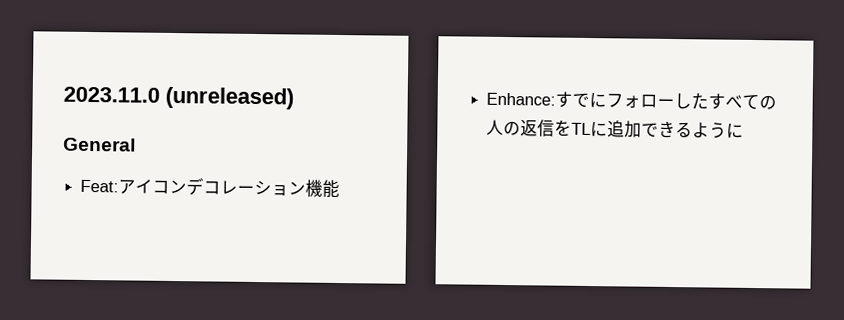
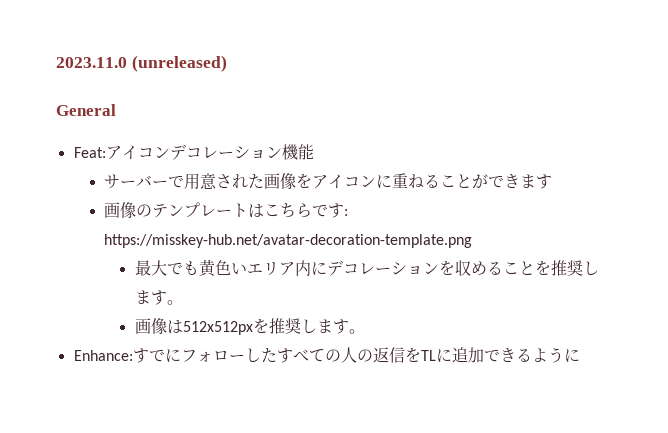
(341, 189) none -> [104,173,553,190] [104,202,349,219] [104,234,473,248] [134,259,599,277] [134,290,183,305] [134,318,365,335] // サーバーで用意された画像をアイコンに重ねることができます // 画像のテンプレートはこちらです: https://misskey-hub.net/avatar-decoration-template.png // 最大でも黄色いエリア内にデコレーションを収めることを推奨します。 // 画像は512x512pxを推奨します。

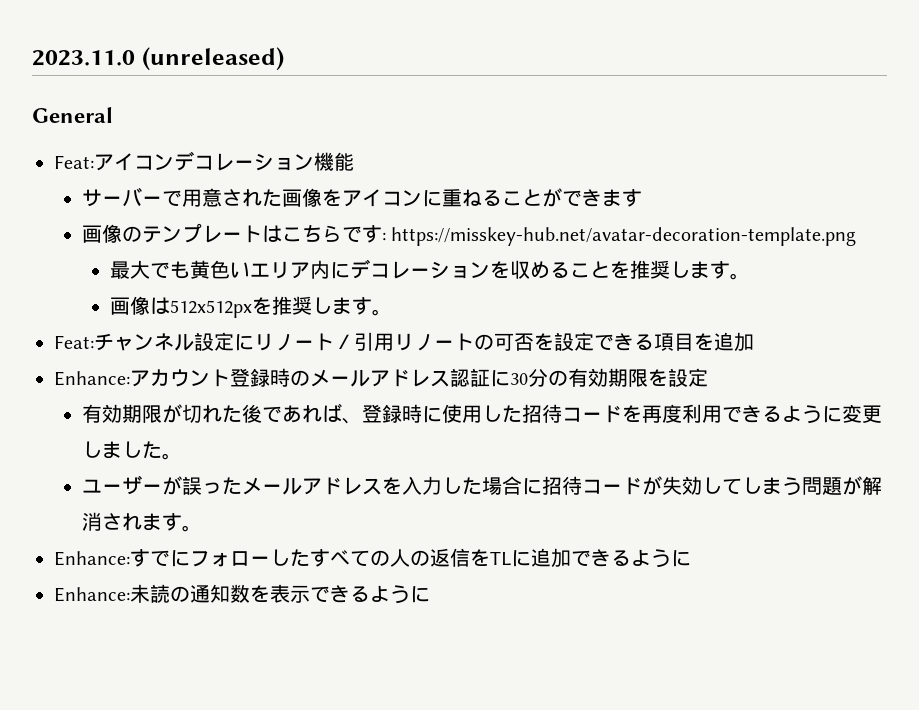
(365, 331) none -> [54,332,754,352] [54,368,708,387] [82,403,883,424] [82,441,183,460] [82,475,883,496] [82,512,203,532] // Feat:チャンネル設定にリノート／引用リノートの可否を設定できる項目を追加 // Enhance:アカウント登録時のメールアドレス認証に30分の有効期限を設定 // 有効期限が切れた後であれば、登録時に使用した招待コードを再度利用できるように変更しました。 // ユーザーが誤ったメールアドレスを入力した場合に招待コードが失効してしまう問題が解消されます。
(580, 355) none -> [54,584,430,604] // Enhance:未読の通知数を表示できるように

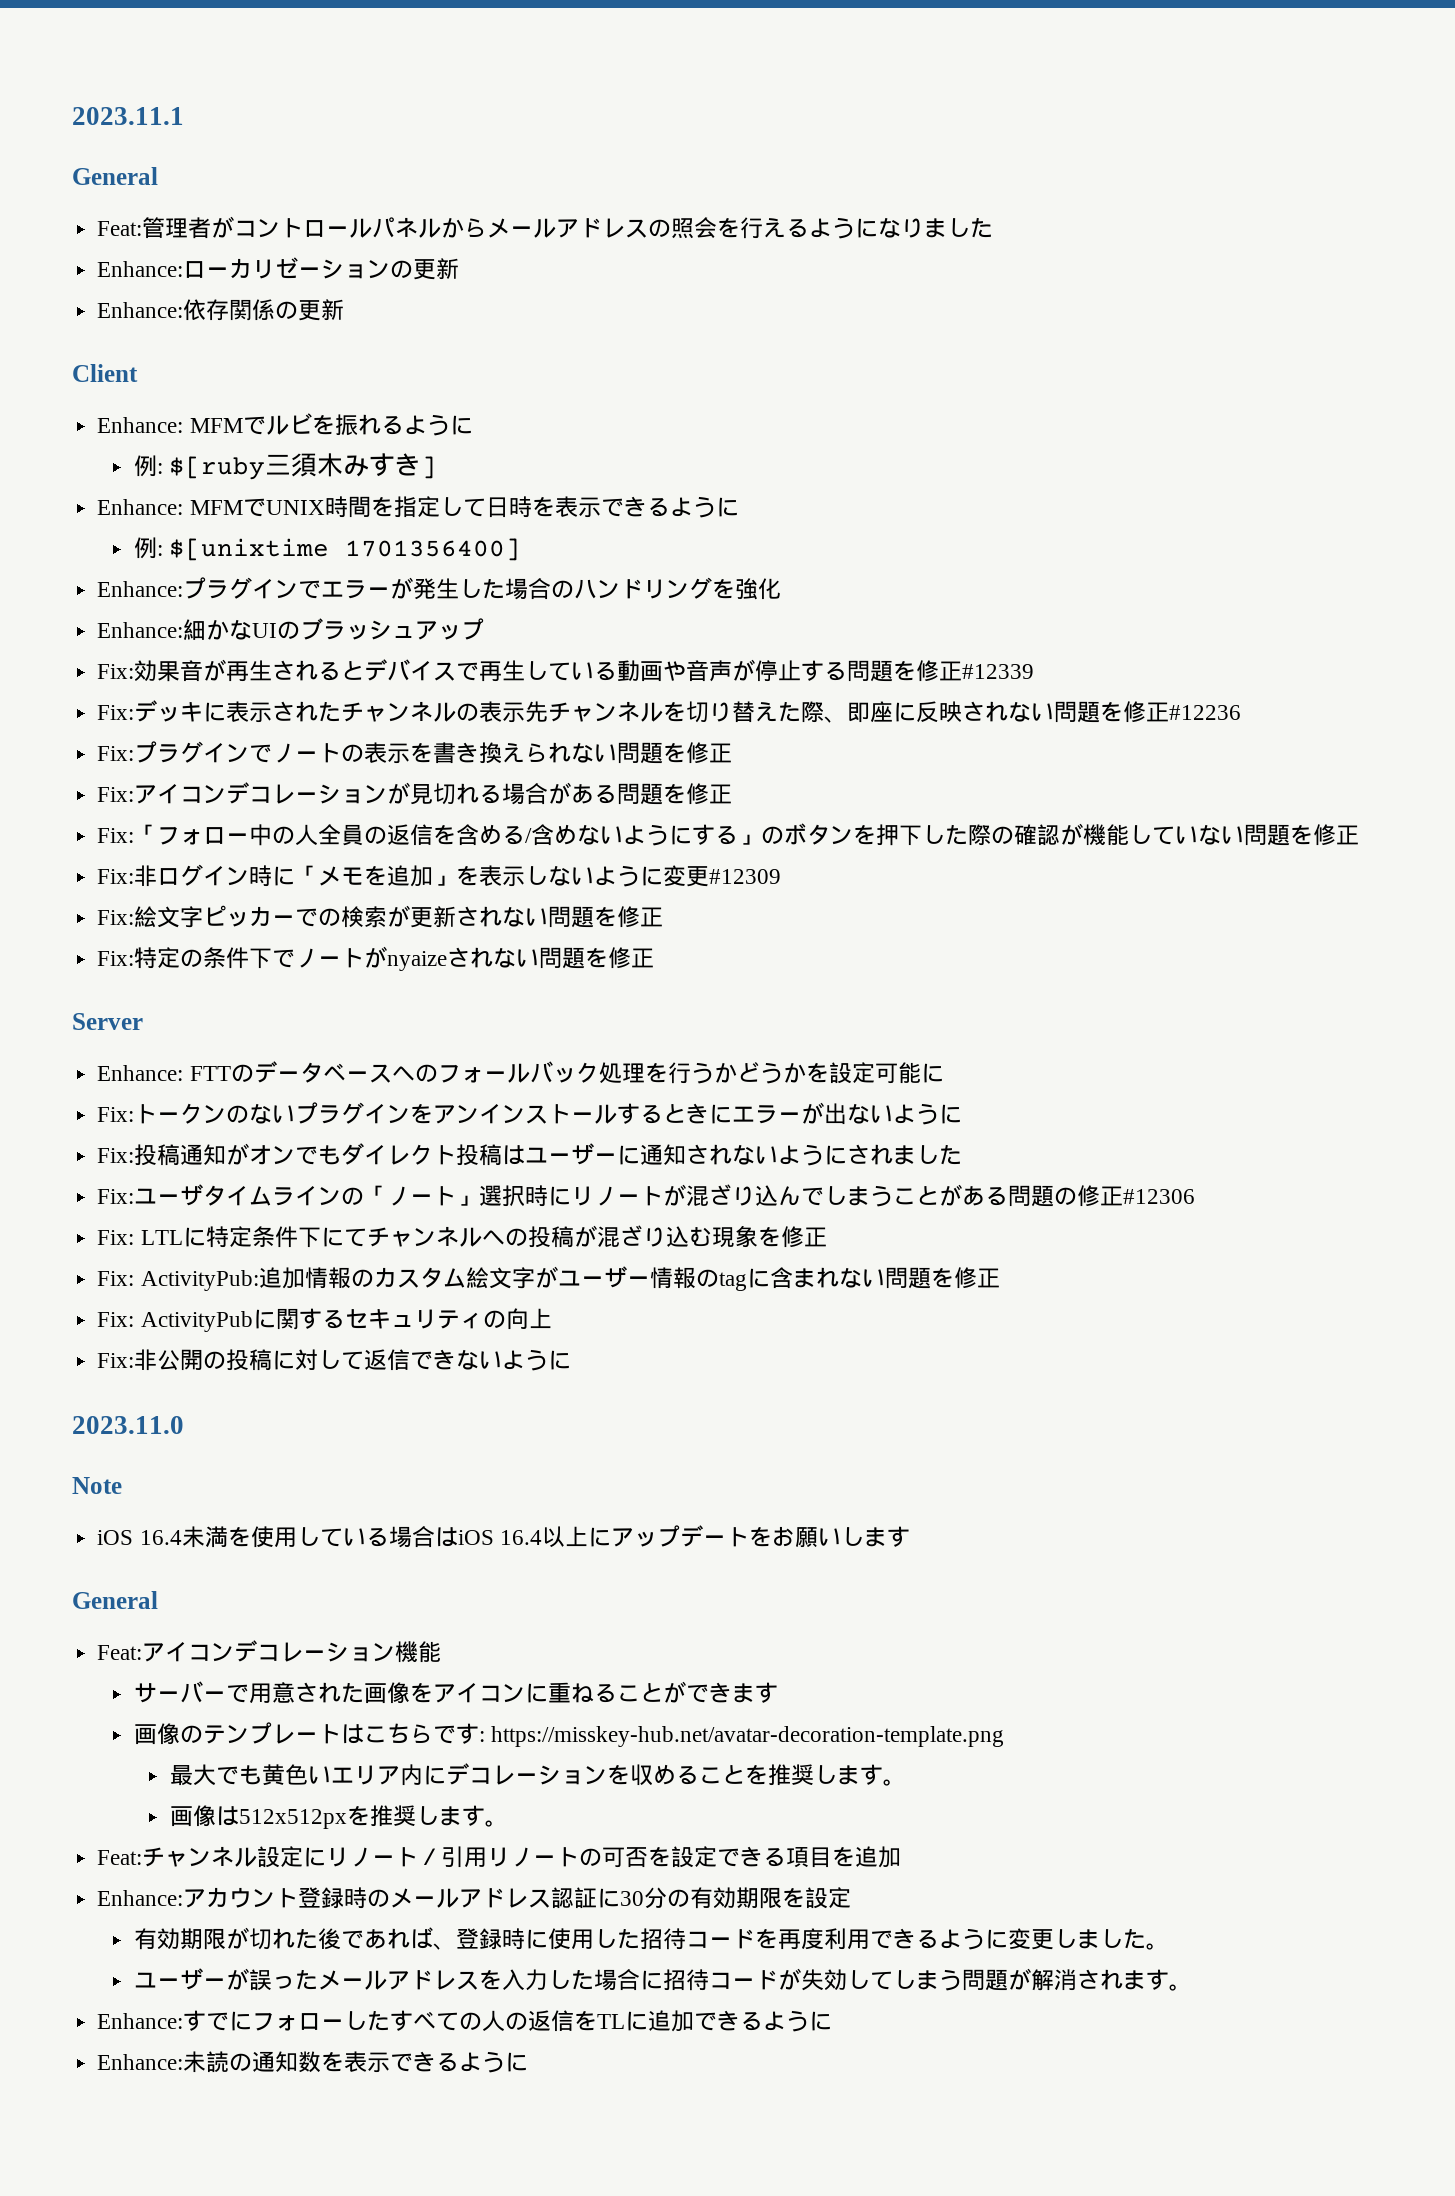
[32,47,284,71] 2023.11.0 (unreleased) -> [72,107,184,125] [72,167,158,185] [97,216,994,239] [97,257,460,280] [97,299,345,321] [72,364,138,382] [97,413,473,436] [133,453,437,480] [97,496,739,518] [133,537,521,561] [97,577,782,600] [97,618,485,641] [97,659,1035,682] [97,700,1242,723] [97,741,733,764] [97,782,733,805] [97,823,1360,846] [97,864,782,887] [97,905,664,928] [97,946,655,971] [72,1013,143,1030] [97,1061,944,1084] [97,1102,963,1125] [97,1143,963,1166] [97,1184,1196,1207] [97,1225,827,1248] [97,1266,1000,1291] [97,1308,552,1332] [97,1349,572,1371] [72,1416,184,1434] [72,1477,122,1494] [97,1525,910,1548] 2023.11.1 // General // Feat:管理者がコントロールパネルからメールアドレスの照会を行えるようになりました // Enhance:ローカリゼーションの更新 // Enhance:依存関係の更新 // Client // Enhance: MFMでルビを振れるように // 例: $[ruby三須木みすき] // Enhance: MFMでUNIX時間を指定して日時を表示できるように // 例: $[unixtime 1701356400] // Enhance:プラグインでエラーが発生した場合のハンドリングを強化 // Enhance:細かなUIのブラッシュアップ // Fix:効果音が再生されるとデバイスで再生している動画や音声が停止する問題を修正#12339 // Fix:デッキに表示されたチャンネルの表示先チャンネルを切り替えた際、即座に反映されない問題を修正#12236 // Fix:プラグインでノートの表示を書き換えられない問題を修正 // Fix:アイコンデコレーションが見切れる場合がある問題を修正 // Fix:「フォロー中の人全員の返信を含める/含めないようにする」のボタンを押下した際の確認が機能していない問題を修正 // Fix:非ログイン時に「メモを追加」を表示しないように変更#12309 // Fix:絵文字ピッカーでの検索が更新されない問題を修正 // Fix:特定の条件下でノートがnyaizeされない問題を修正 // Server // Enhance: FTTのデータベースへのフォールバック処理を行うかどうかを設定可能に // Fix:トークンのないプラグインをアンインストールするときにエラーが出ないように // Fix:投稿通知がオンでもダイレクト投稿はユーザーに通知されないようにされました // Fix:ユーザタイムラインの「ノート」選択時にリノートが混ざり込んでしまうことがある問題の修正#12306 // Fix: LTLに特定条件下にてチャンネルへの投稿が混ざり込む現象を修正 // Fix: ActivityPub:追加情報のカスタム絵文字がユーザー情報のtagに含まれない問題を修正 // Fix: ActivityPubに関するセキュリティの向上 // Fix:非公開の投稿に対して返信できないように // 2023.11.0 // Note // iOS 16.4未満を使用している場合はiOS 16.4以上にアップデートをお願いします

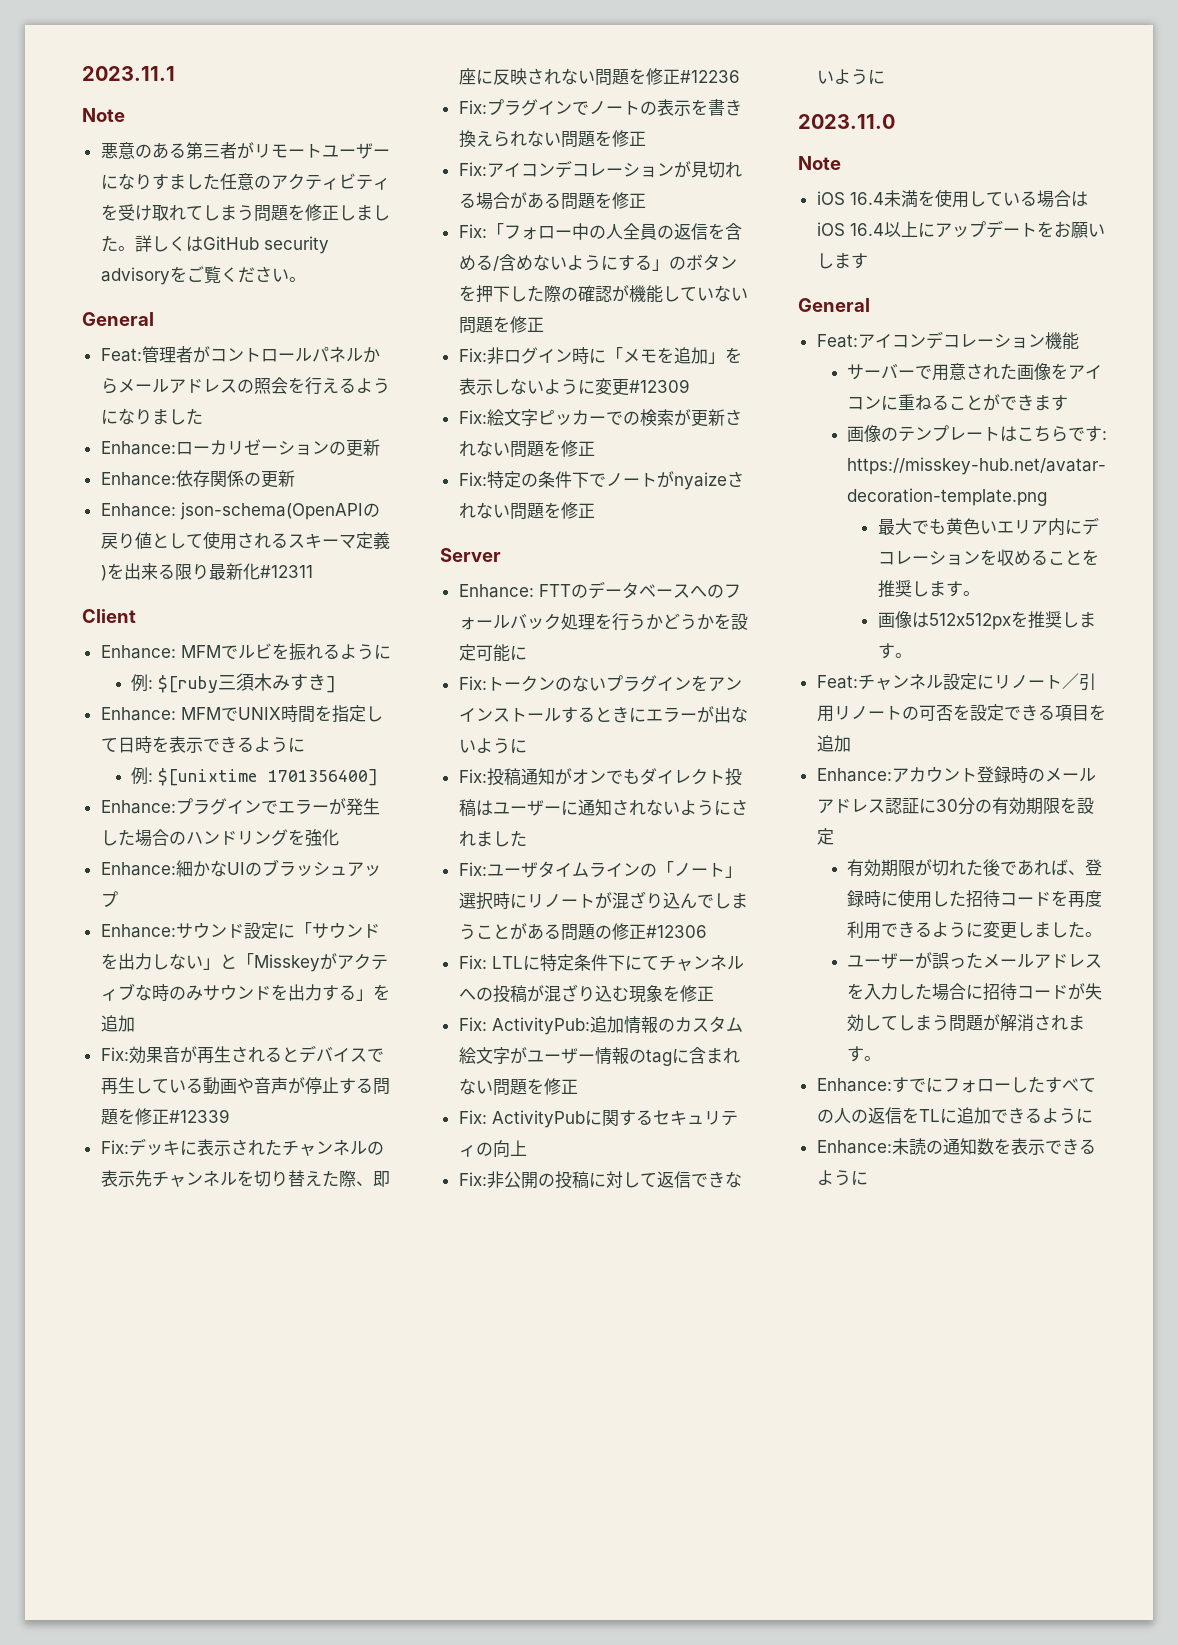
(184, 116) none -> [82,108,125,122] [100,142,390,159] [100,173,390,190] [100,204,390,222] [100,235,329,254] [100,266,306,285] // Note // 悪意のある第三者がリモートユーザーになりすました任意のアクティビティを受け取れてしまう問題を修正しました。詳しくはGitHub security advisoryをご覧ください。
(345, 310) none -> [100,502,380,520] [100,531,390,550] [100,563,313,581] // Enhance: json-schema(OpenAPIの戻り値として使用されるスキーマ定義)を出来る限り最新化#12311
(485, 629) none -> [100,922,380,939] [100,953,388,972] [100,983,390,1001] [100,1015,135,1032] // Enhance:サウンド設定に「サウンドを出力しない」と「Misskeyがアクティブな時のみサウンドを出力する」を追加

